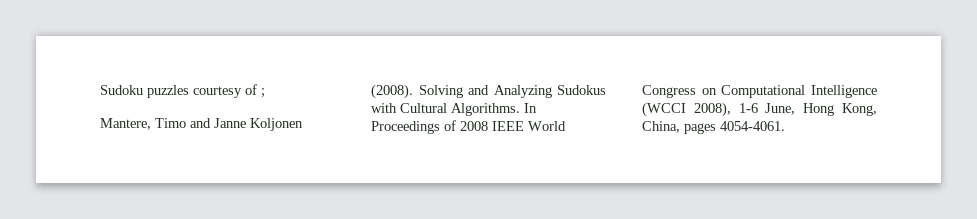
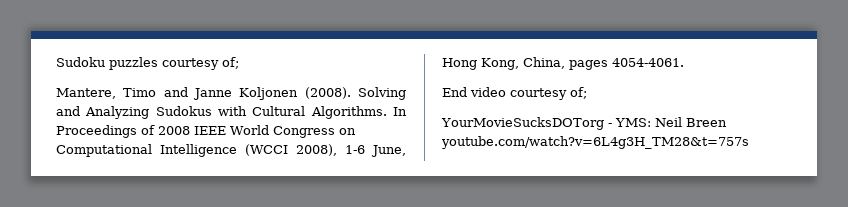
[245,84,265,98] of ; -> [222,57,239,69] of;
(785, 126) none -> [442,87,587,100] [441,117,727,130] [441,136,749,149] // End video courtesy of; // YourMovieSucksDOTorg - YMS: Neil Breen youtube.com/watch?v=6L4g3H_TM28&t=757s

